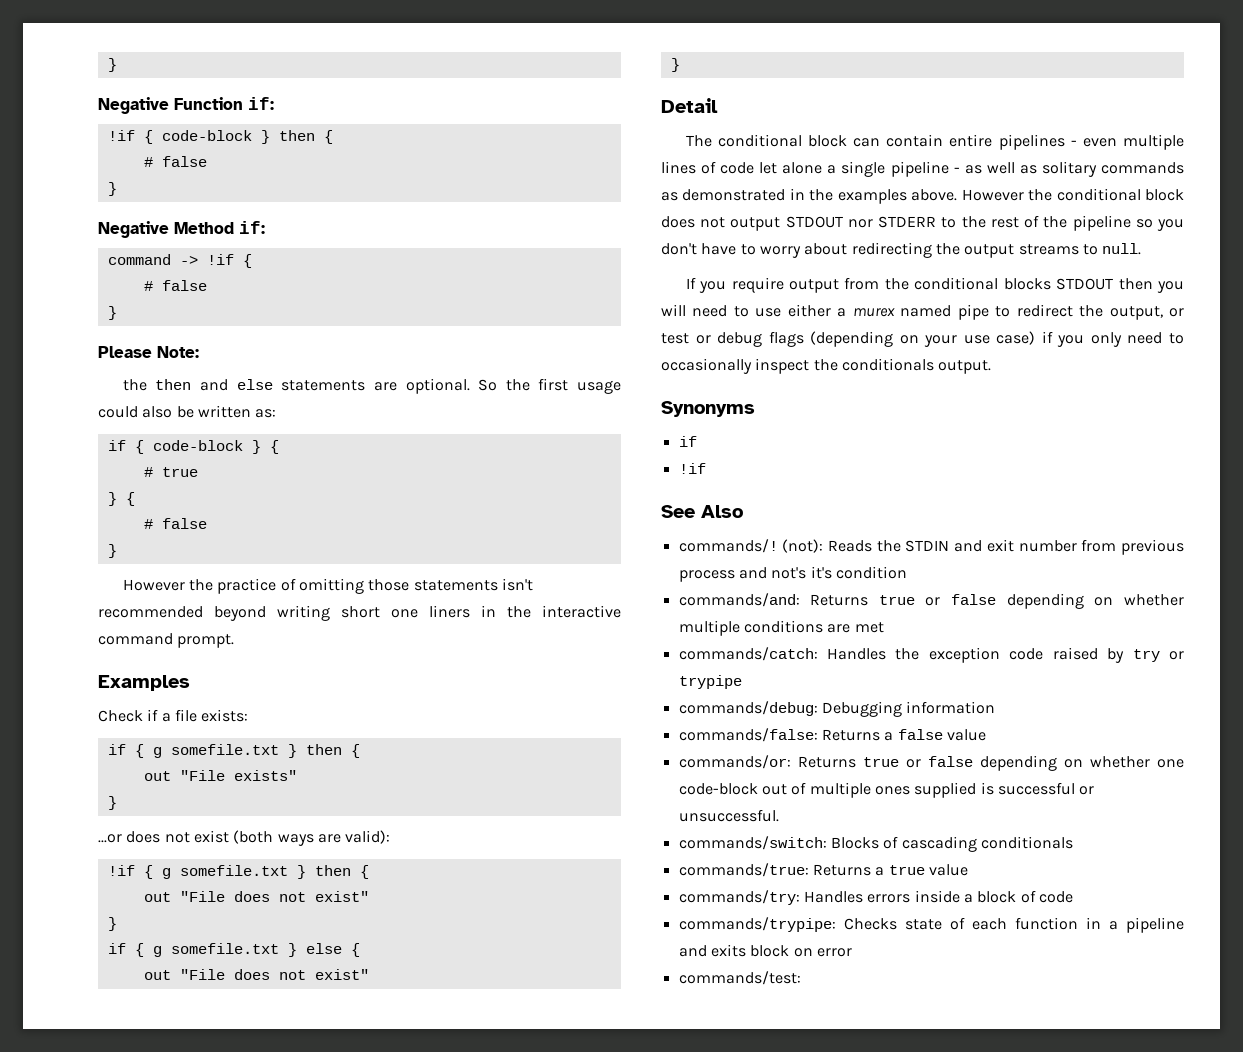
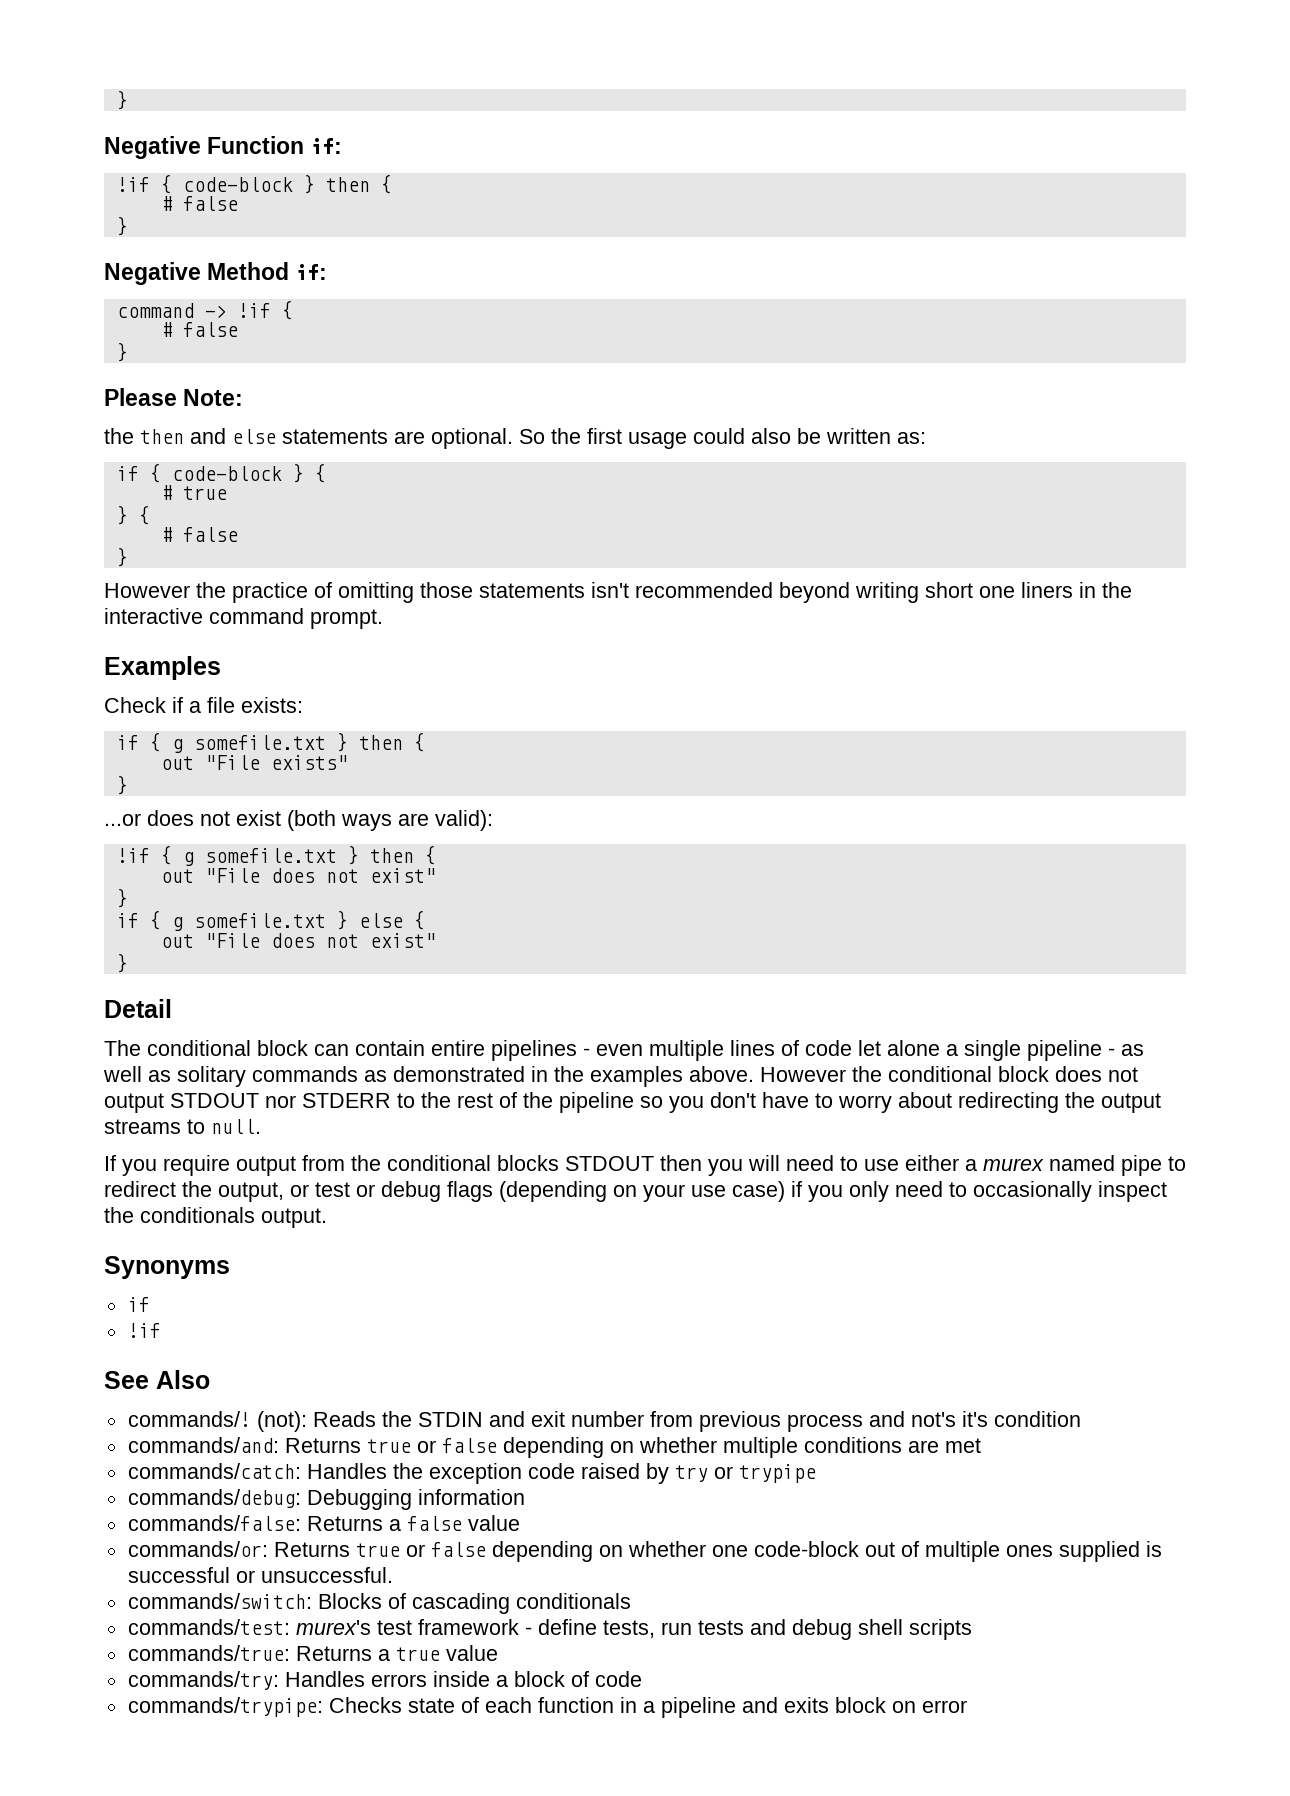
(1073, 842) none -> [127,1619,972,1640] // commands/test: murex's test framework - define tests, run tests and debug shell scripts
[678,971,801,985] // commands/test: -> (967, 1706) none

